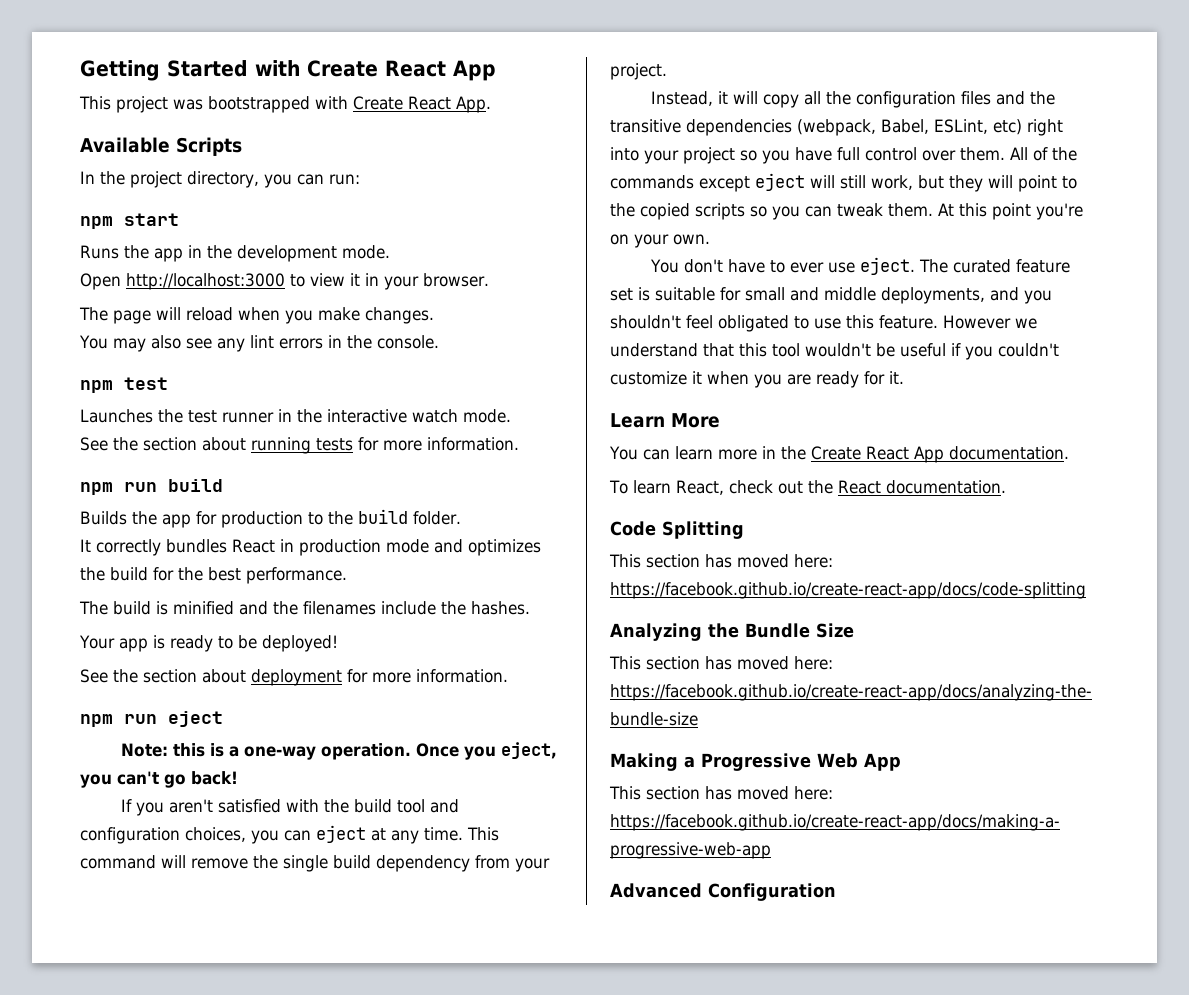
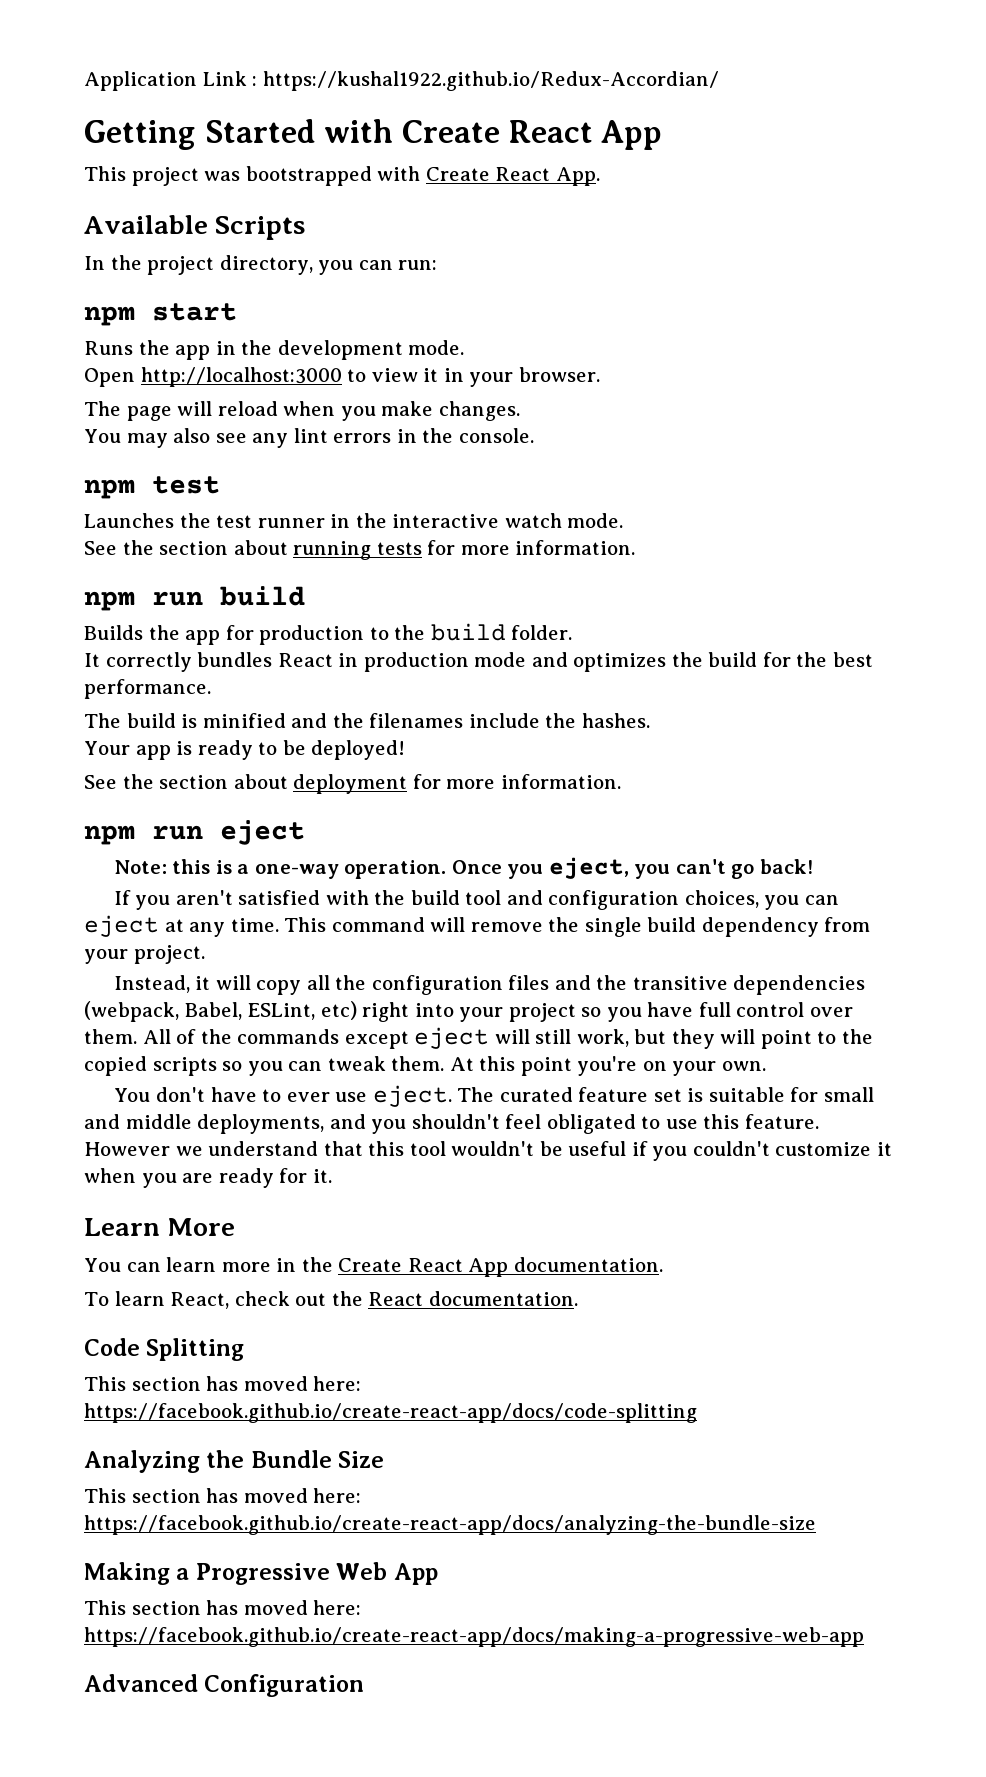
(80, 70) none -> [84,71,719,91] Application Link : https://kushal1922.github.io/Redux-Accordian/ //

